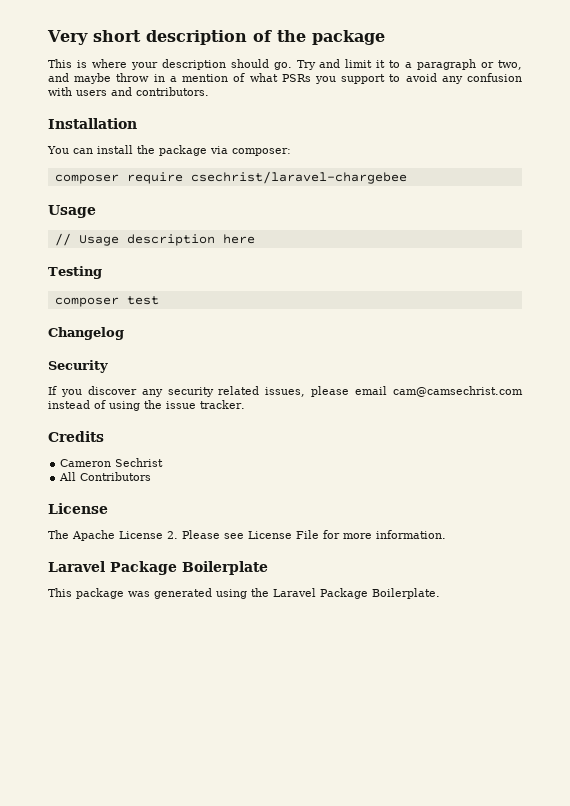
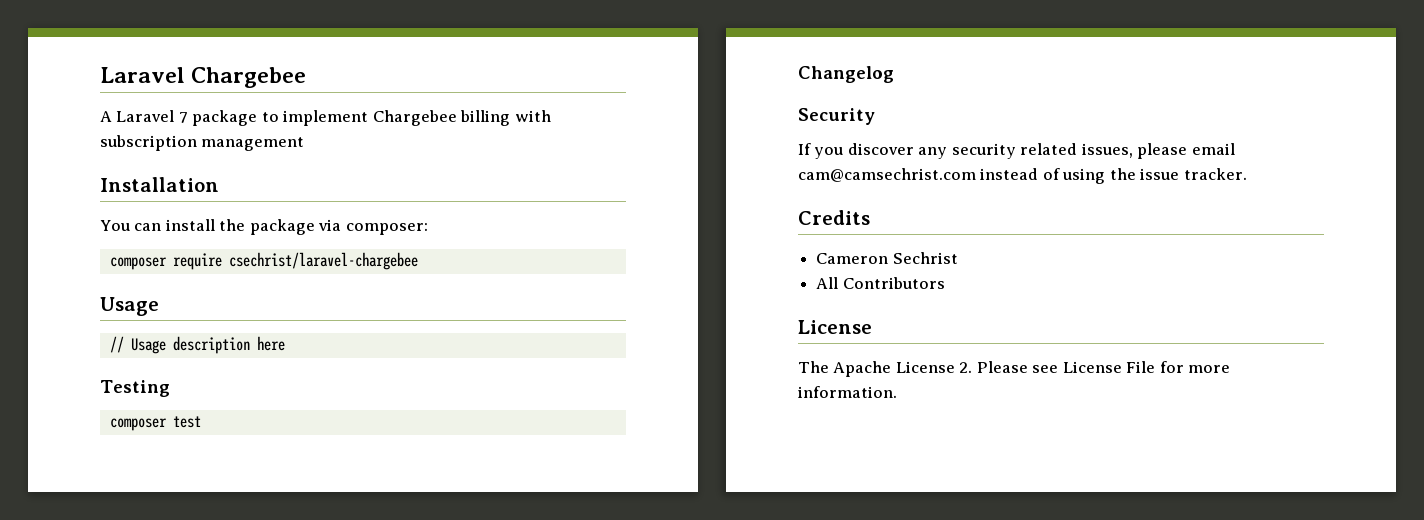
[47,30,385,45] [48,59,522,70] [48,73,522,84] [48,87,209,96] Very short description of the package // This is where your description should go. Try and limit it to a paragraph or two, and maybe throw in a mention of what PSRs you support to avoid any confusion with users and contributors. -> [100,67,307,88] [100,110,551,126] [100,135,305,151] Laravel Chargebee // A Laravel 7 package to implement Chargebee billing with subscription management
[48,561,268,575] [48,588,440,599] // Laravel Package Boilerplate // This package was generated using the Laravel Package Boilerplate. -> (897, 392) none

